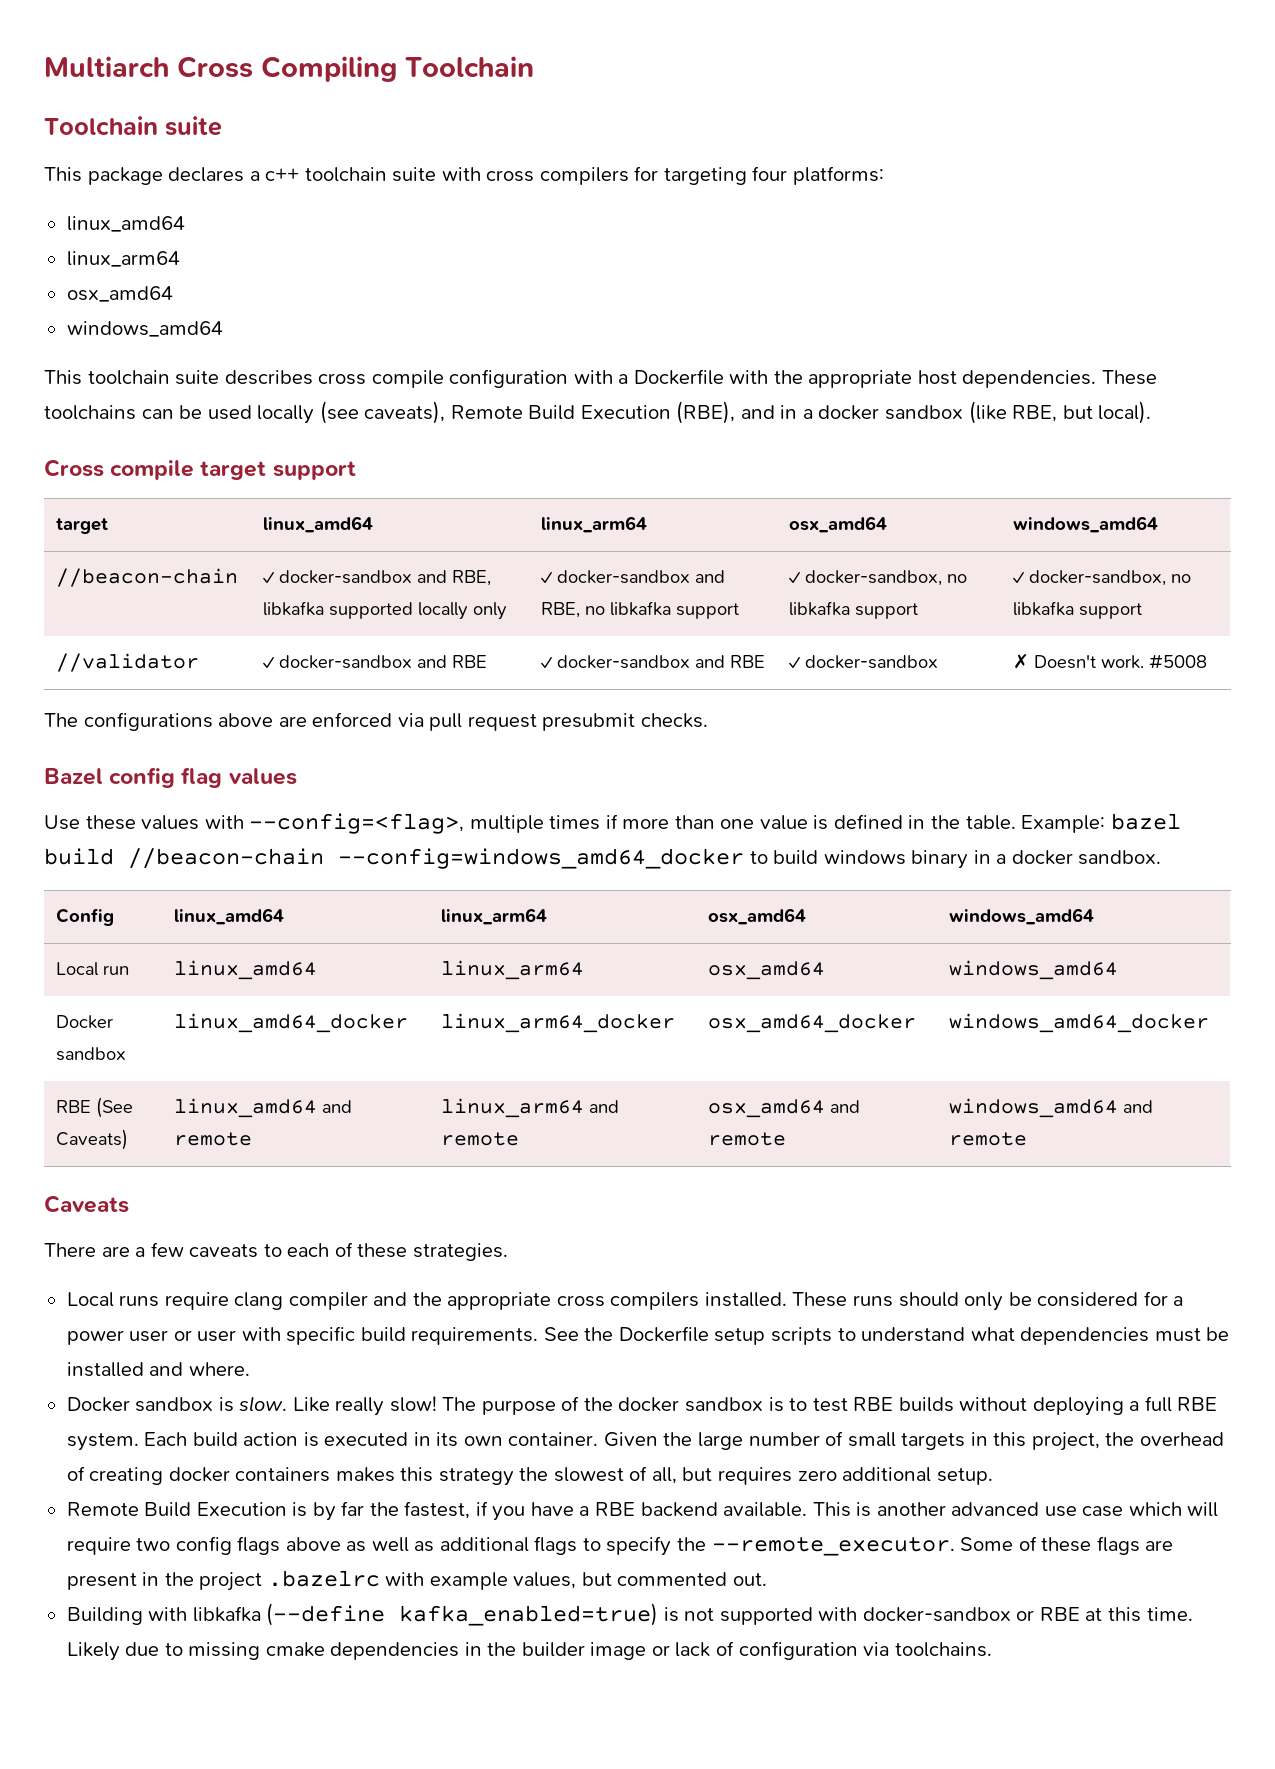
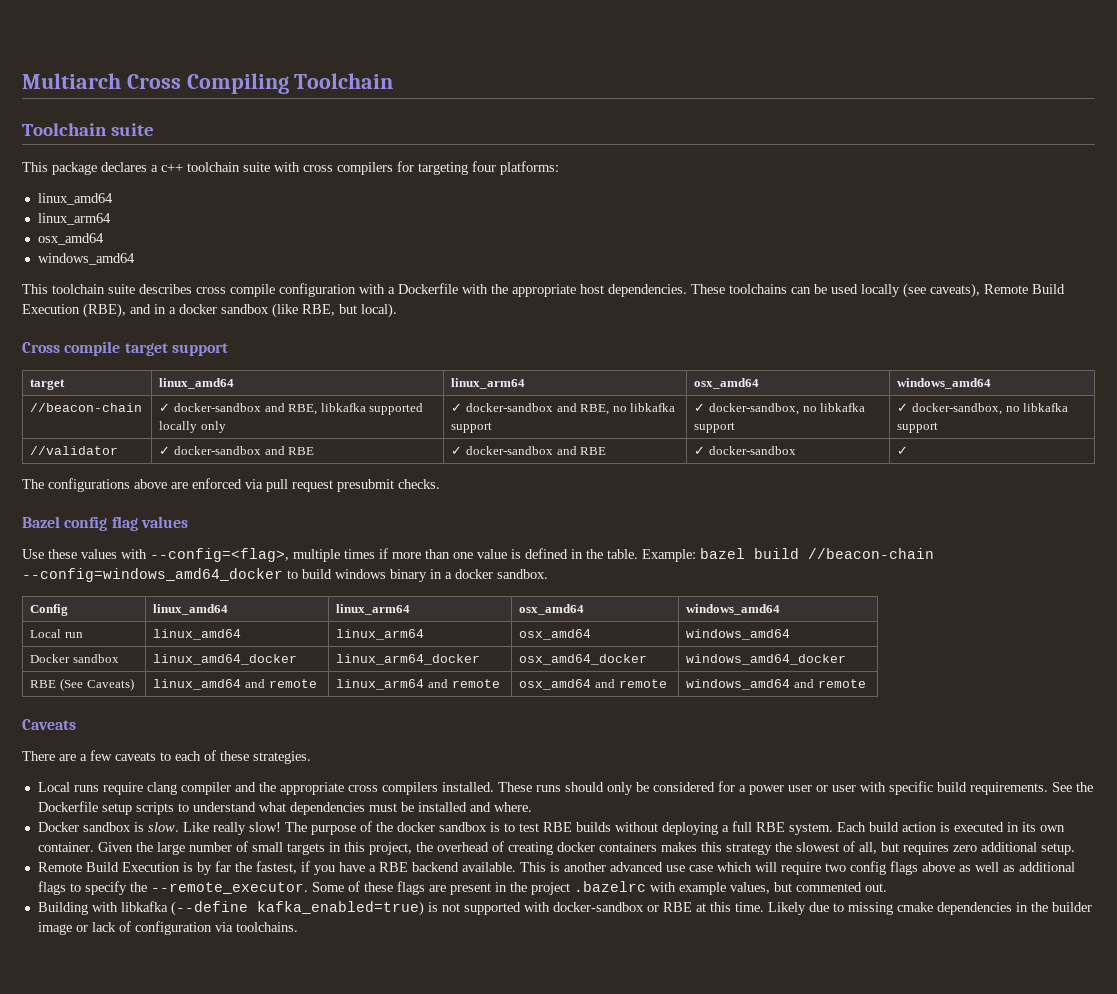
[1013,654,1208,669] ✗ Doesn't work. #5008 -> [897,446,909,455] ✓

